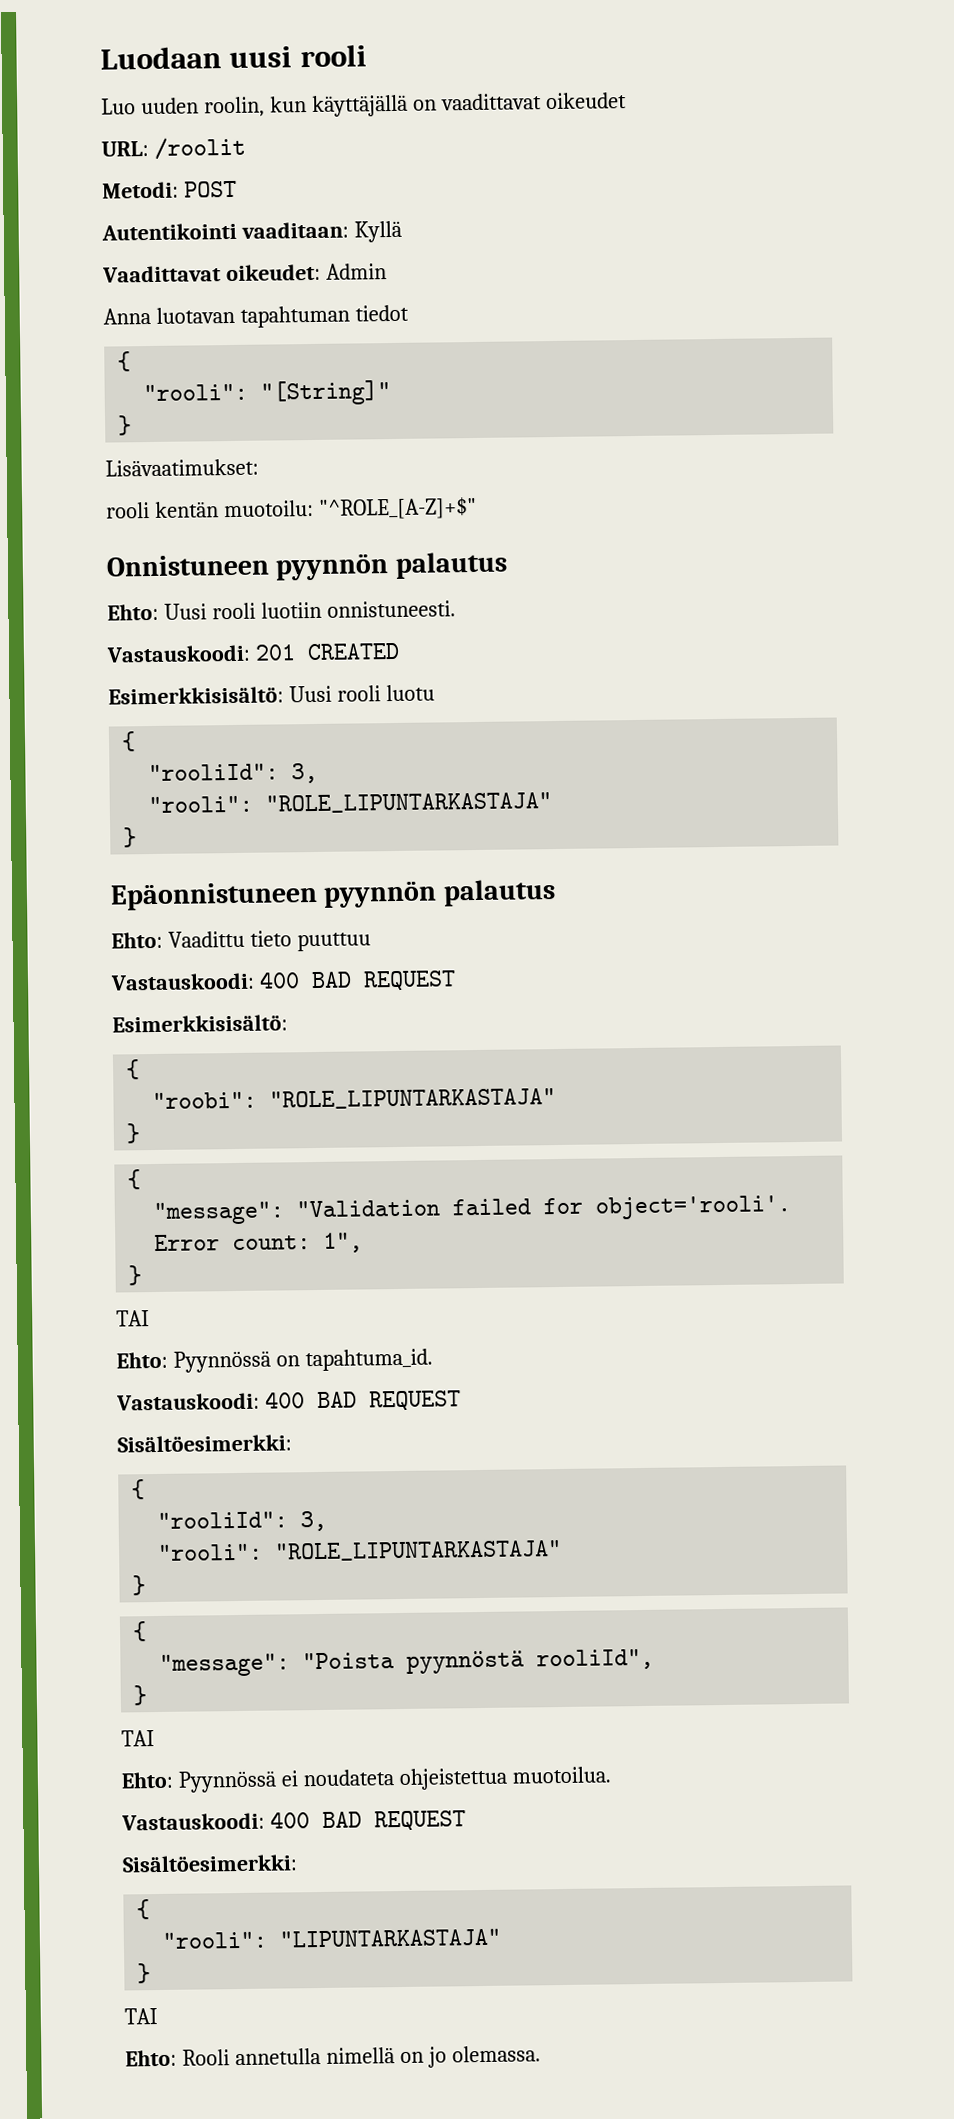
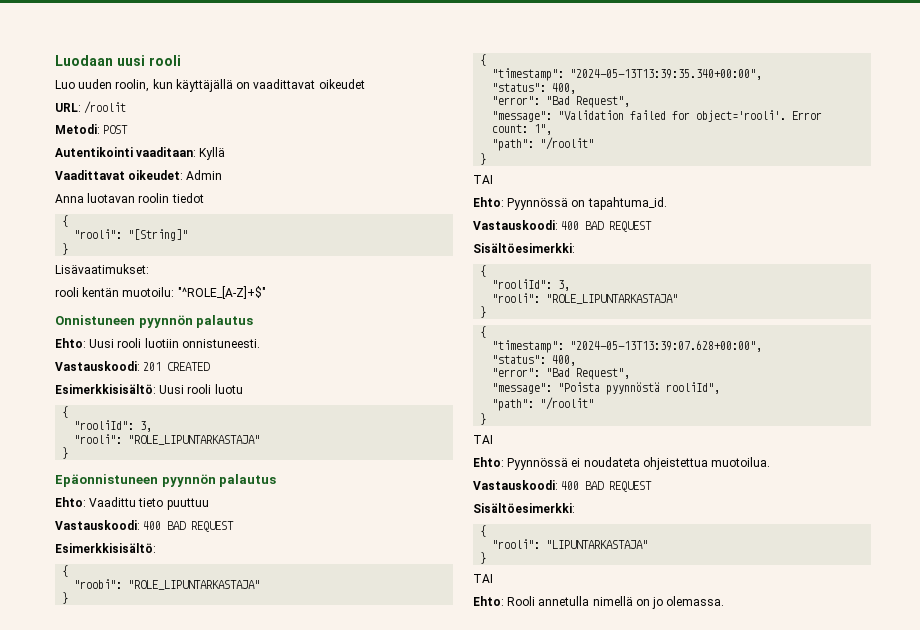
[239,305,350,328] tapahtuman -> [138,193,170,203] roolin
(142, 1179) none -> [492,68,763,81] [492,83,577,94] [492,96,631,108] // "timestamp": "2024-05-13T13:39:35.340+00:00", // "status": 400, // "error": "Bad Request",
(364, 1242) none -> [492,137,595,151] // "path": "/roolit"
(148, 1631) none -> [492,340,763,353] [492,355,577,366] [492,368,631,380] // "timestamp": "2024-05-13T13:39:07.628+00:00", // "status": 400, // "error": "Bad Request",
(655, 1659) none -> [492,397,595,411] // "path": "/roolit"

